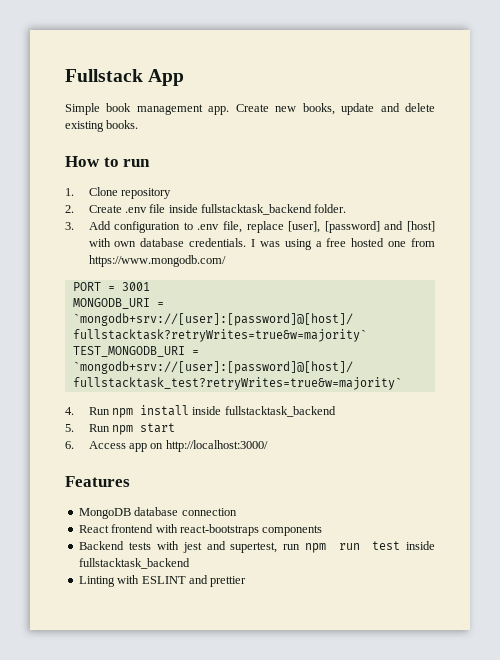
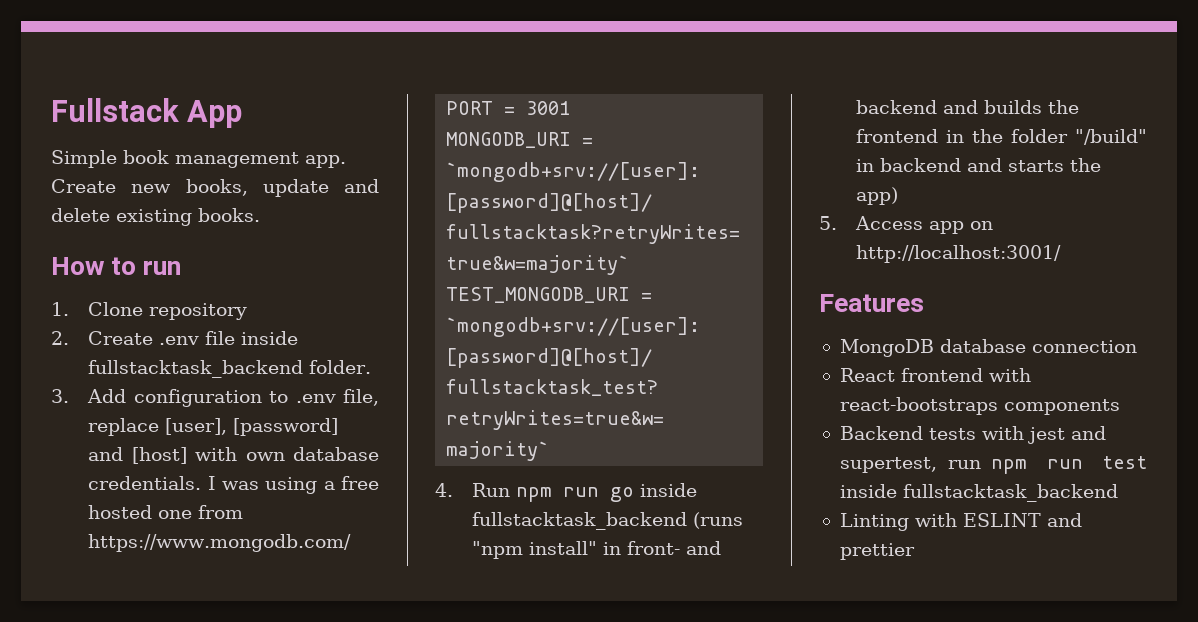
[139,405,336,417] [65,423,175,435] [65,441,74,449] install inside fullstacktask_backend // 5. Run npm start // 6. -> [563,483,698,502] [472,512,744,530] [472,541,722,559] [856,100,1080,114] [856,129,1147,145] [856,158,1102,172] [856,187,899,205] [819,216,837,230] run go inside fullstacktask_backend (runs "npm install" in front- and backend and builds the frontend in the folder "/build" in backend and starts the app) // 5.
[165,440,268,452] http://localhost:3000/ -> [856,245,1062,263] http://localhost:3001/

